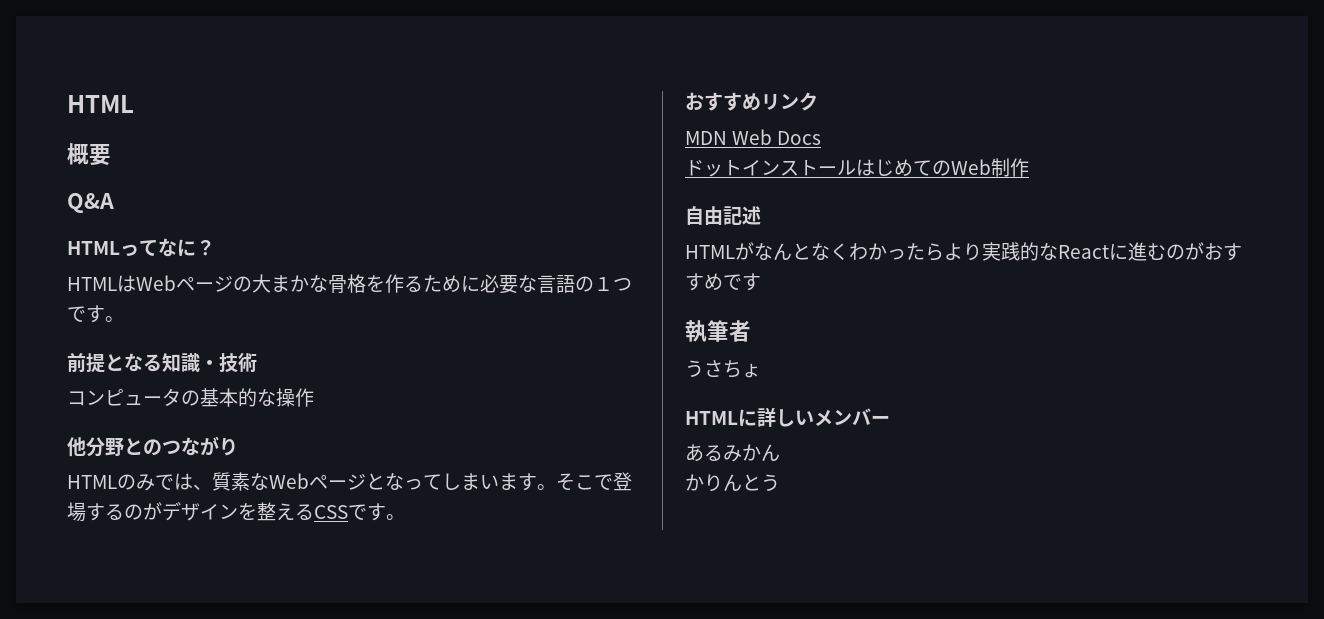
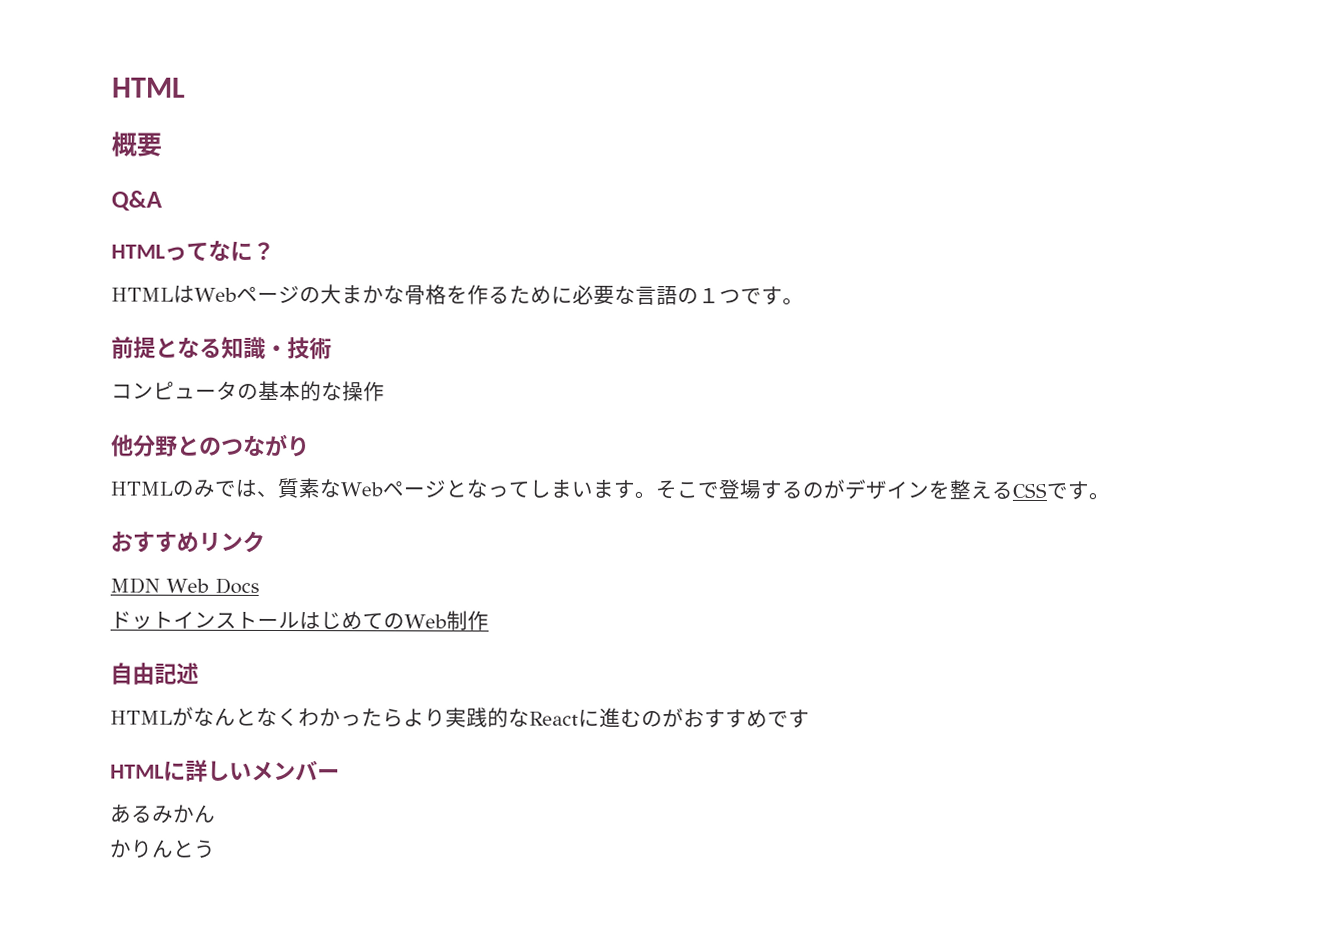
[685,320,751,343] [685,360,761,378] // 執筆者 // うさちょ -> (810, 719) none

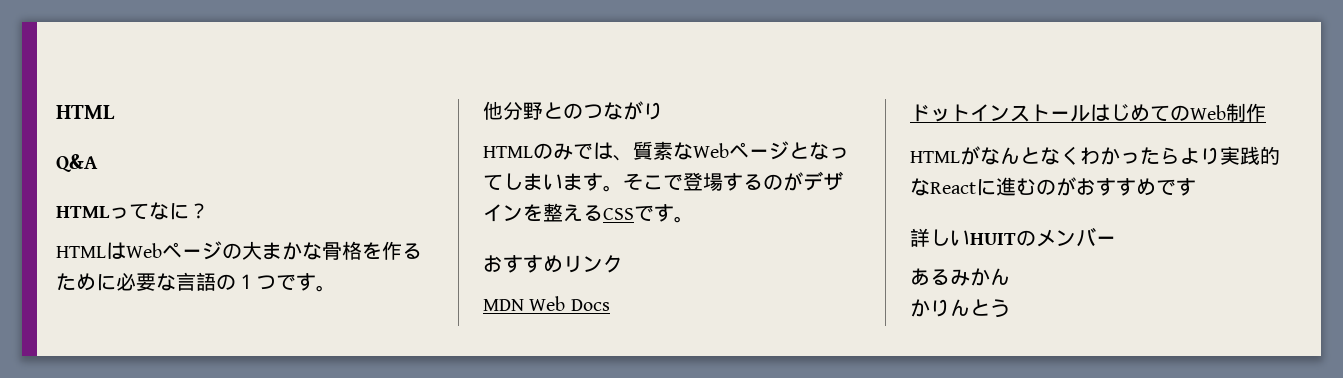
[111,77,186,98] [111,131,162,157] HTML // 概要 -> [56,105,115,119] HTML
[111,336,332,360] [111,380,385,402] // 前提となる知識・技術 // コンピュータの基本的な操作 -> (336, 288) none
[110,662,199,685] // 自由記述 -> (1266, 112) none
[110,759,252,782] HTMLに詳しい -> [910,228,1036,247] 詳しいHUITの

